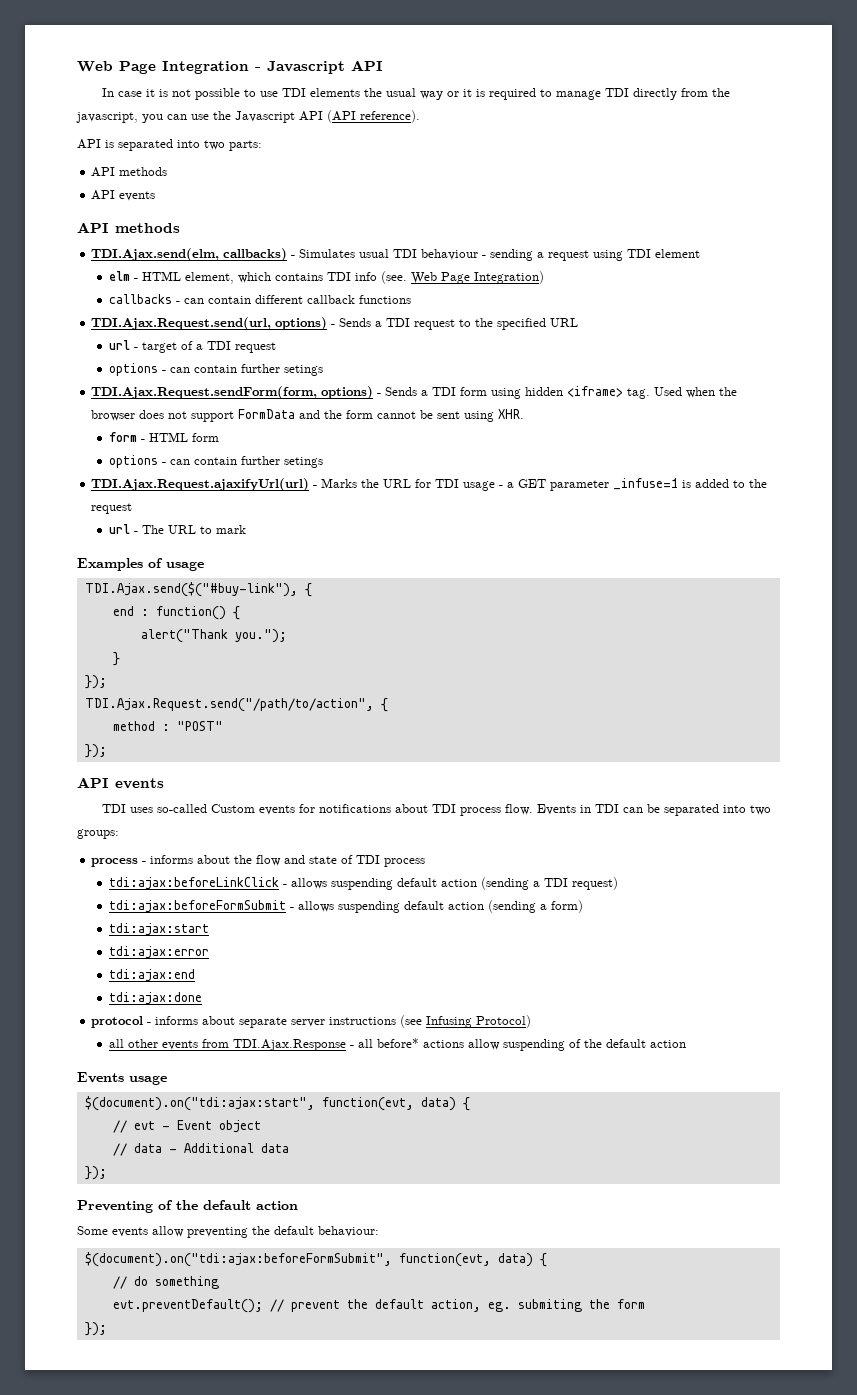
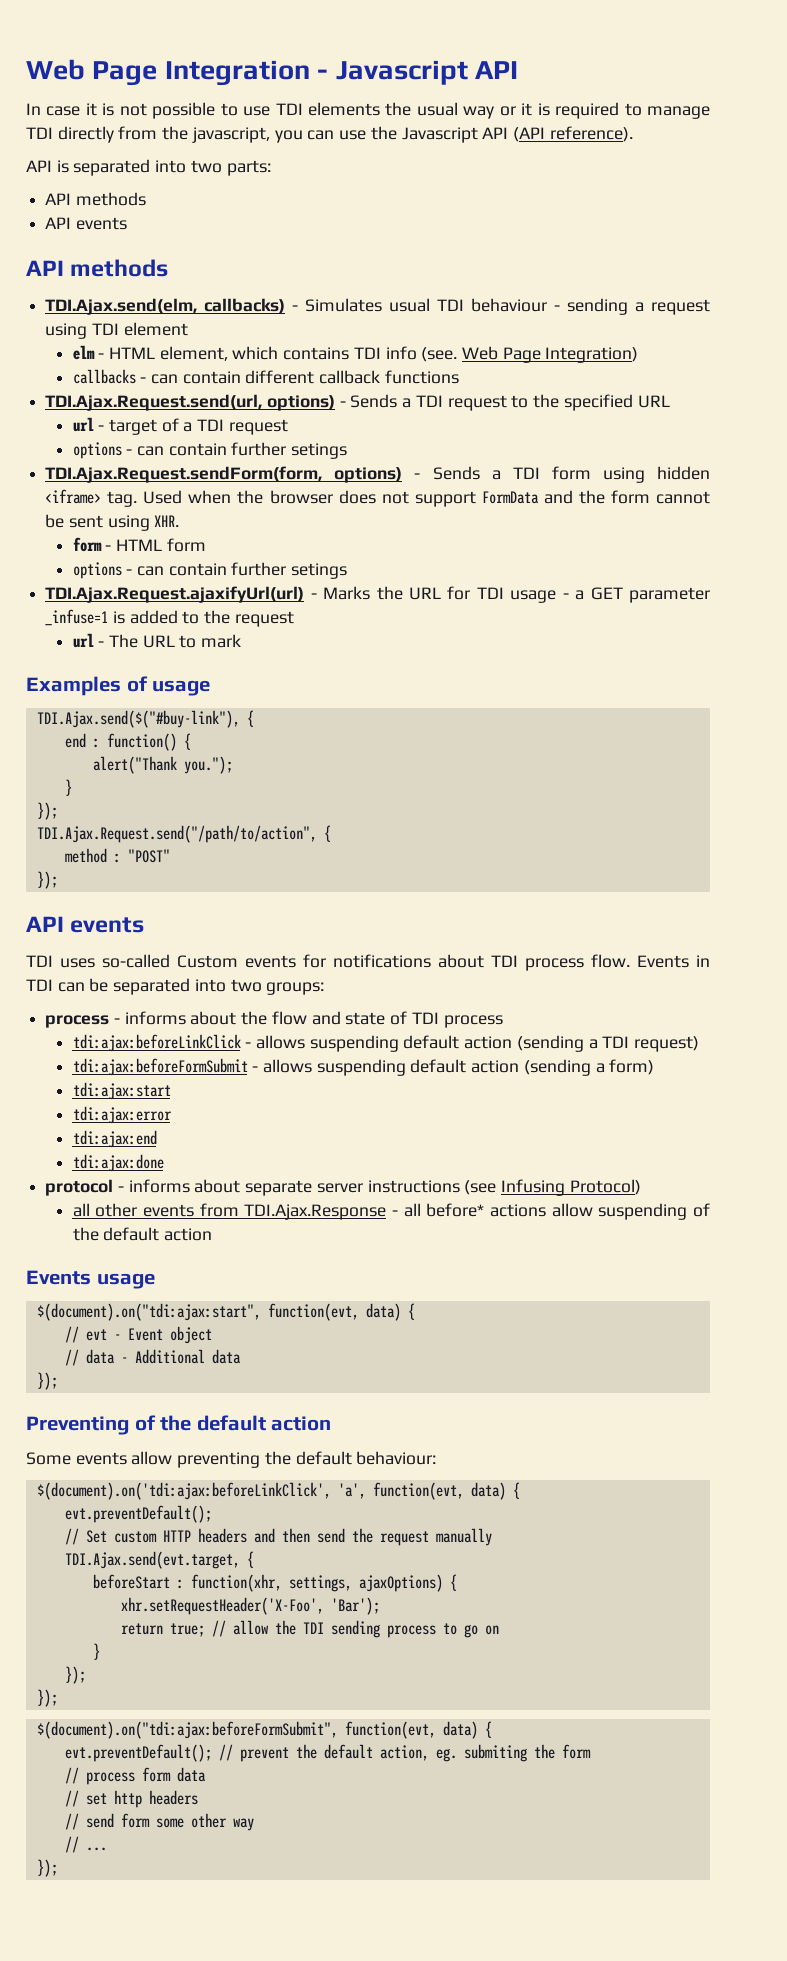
(379, 1231) none -> [36,1482,520,1500] [64,1505,212,1523] [64,1528,492,1546] [64,1551,254,1569] [92,1574,457,1592] [120,1597,380,1615] [120,1620,499,1638] [92,1643,100,1660] [64,1666,86,1684] [36,1689,58,1707] // $(document).on('tdi:ajax:beforeLinkClick', 'a', function(evt, data) { // evt.preventDefault(); // // Set custom HTTP headers and then send the request manually // TDI.Ajax.send(evt.target, { // beforeStart : function(xhr, settings, ajaxOptions) { // xhr.setRequestHeader('X-Foo', 'Bar'); // return true; // allow the TDI sending process to go on // } // }); // });
[112,1276,219,1289] // // do something -> (492, 1729) none
(645, 1304) none -> [64,1767,206,1785] [64,1790,198,1808] [64,1813,254,1831] [64,1836,107,1853] // // process form data // // set http headers // // send form some other way // // ...

